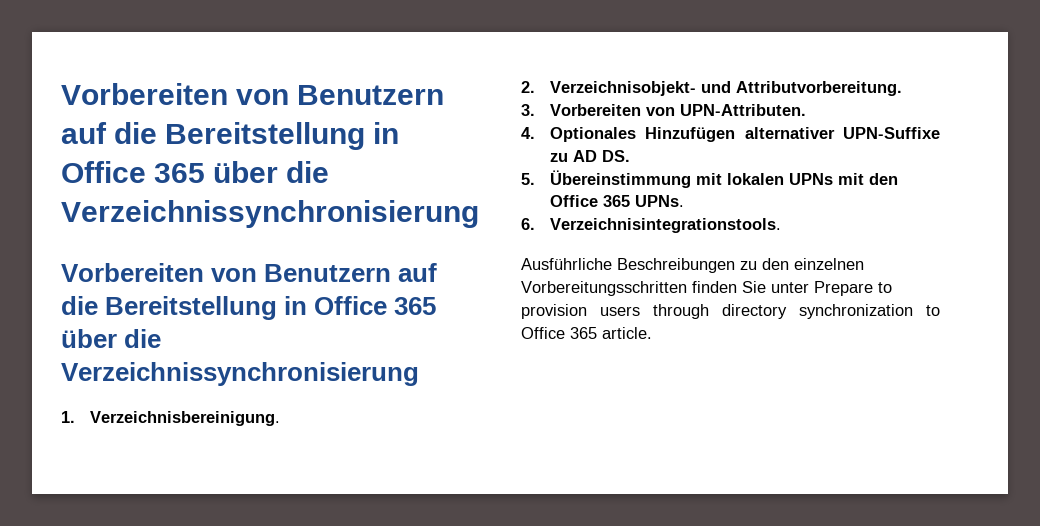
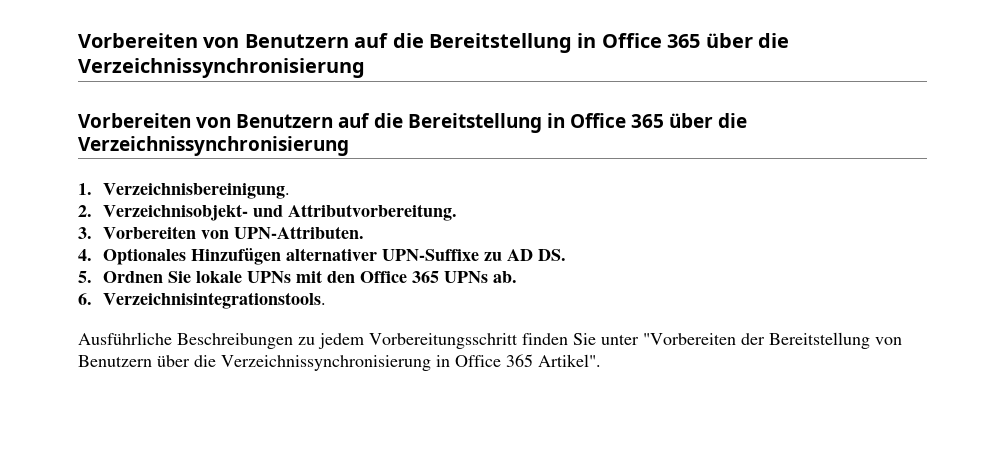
[549,170,784,188] Übereinstimmung mit lokalen -> [103,271,243,283] Ordnen Sie lokale
[634,195,684,207] UPNs. -> [444,271,518,283] UPNs ab.
[762,258,864,270] [521,281,892,296] [521,304,940,319] [521,327,652,339] den einzelnen Vorbereitungsschritten finden Sie unter Prepare to provision users through directory synchronization to Office 365 article. -> [318,332,902,349] [78,354,601,371] jedem Vorbereitungsschritt finden Sie unter "Vorbereiten der Bereitstellung von Benutzern über die Verzeichnissynchronisierung in Office 365 Artikel".

